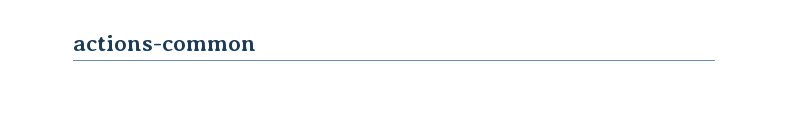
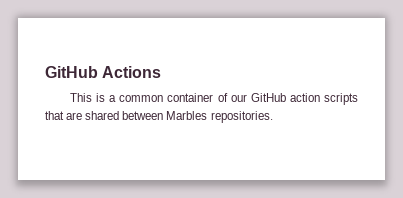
[73,35,256,51] actions-common -> [45,66,162,78] [70,93,358,105] [45,111,273,123] GitHub Actions // This is a common container of our GitHub action scripts that are shared between Marbles repositories.

